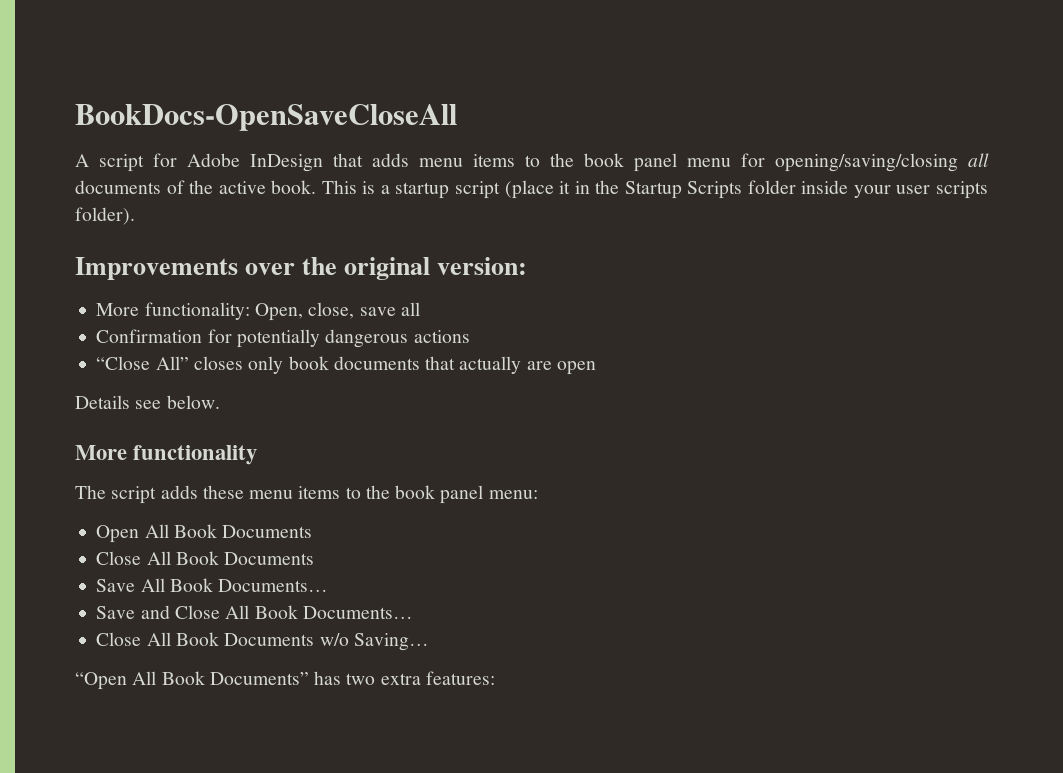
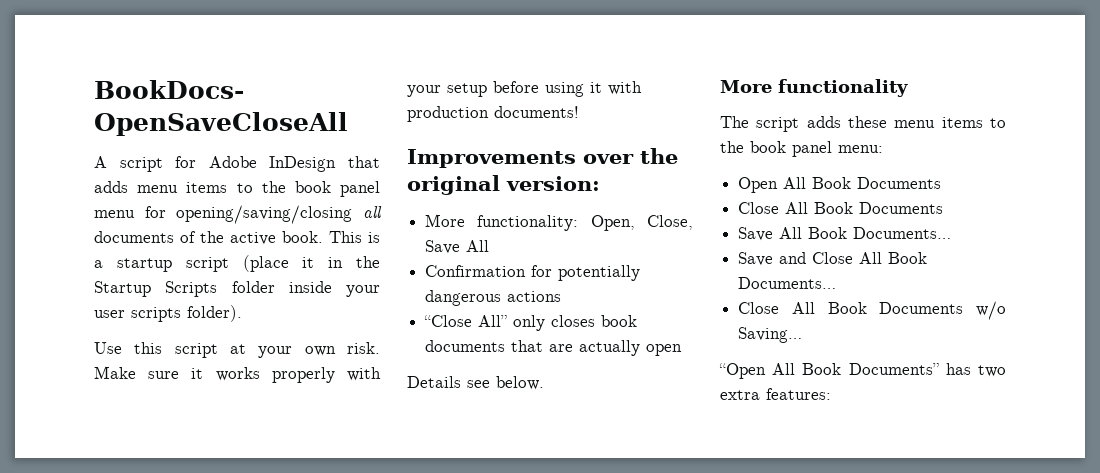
(135, 216) none -> [94,342,380,358] [94,366,381,383] [407,81,642,97] [407,106,579,122] // Use this script at your own risk. Make sure it works properly with your setup before using it with production documents!
[308,302,420,319] close, save all -> [647,215,693,230] [425,240,490,254] Close, Save All
[193,356,284,374] closes only -> [513,315,596,331] only closes
[459,356,552,374] actually are -> [549,340,641,356] are actually

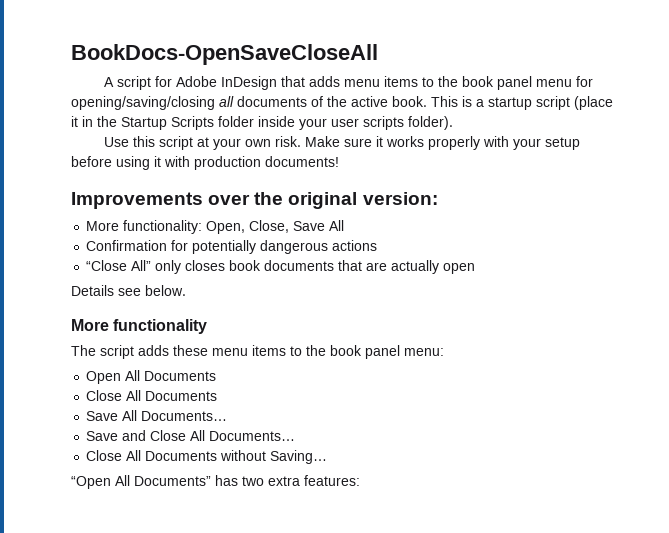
[812,177,852,189] Book -> (141, 375) none
[814,202,854,214] Book -> (142, 395) none
[808,227,848,239] Book -> (138, 415) none
[888,252,928,264] Book -> (206, 435) none
[827,301,1006,320] Book Documents w/o -> [145,450,267,461] Documents without
[802,363,842,375] Book -> (130, 480) none

